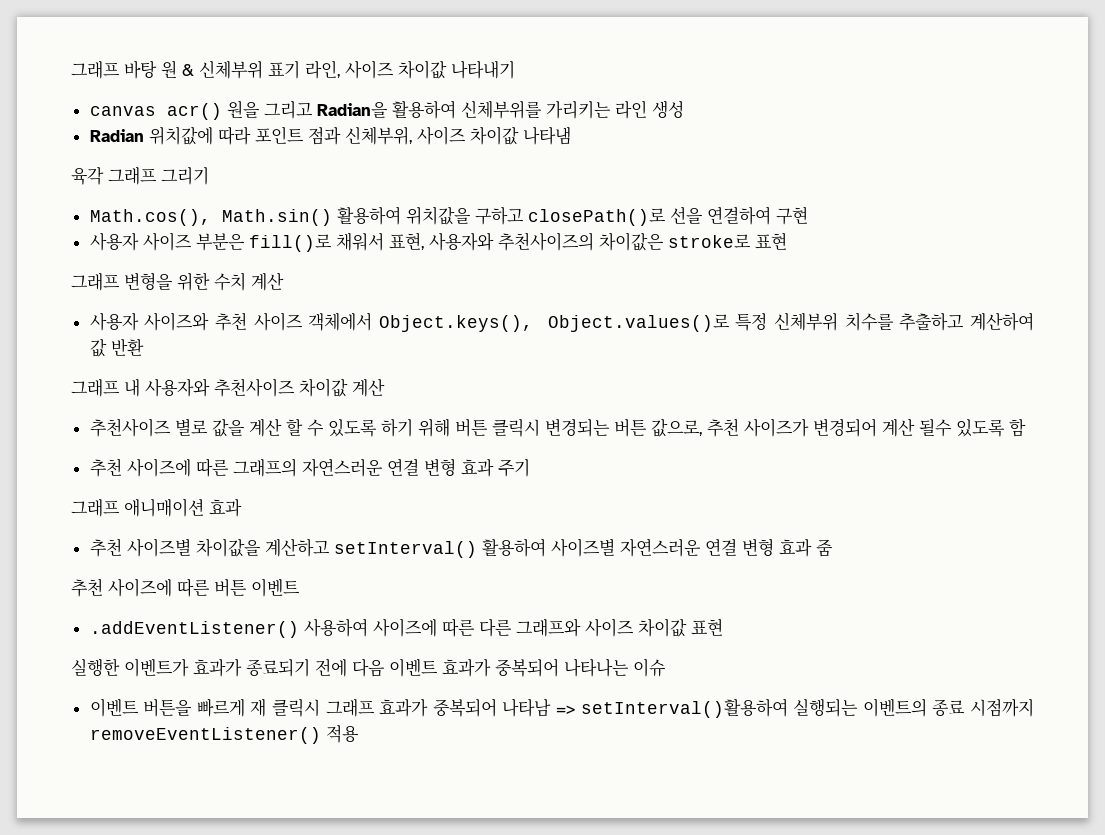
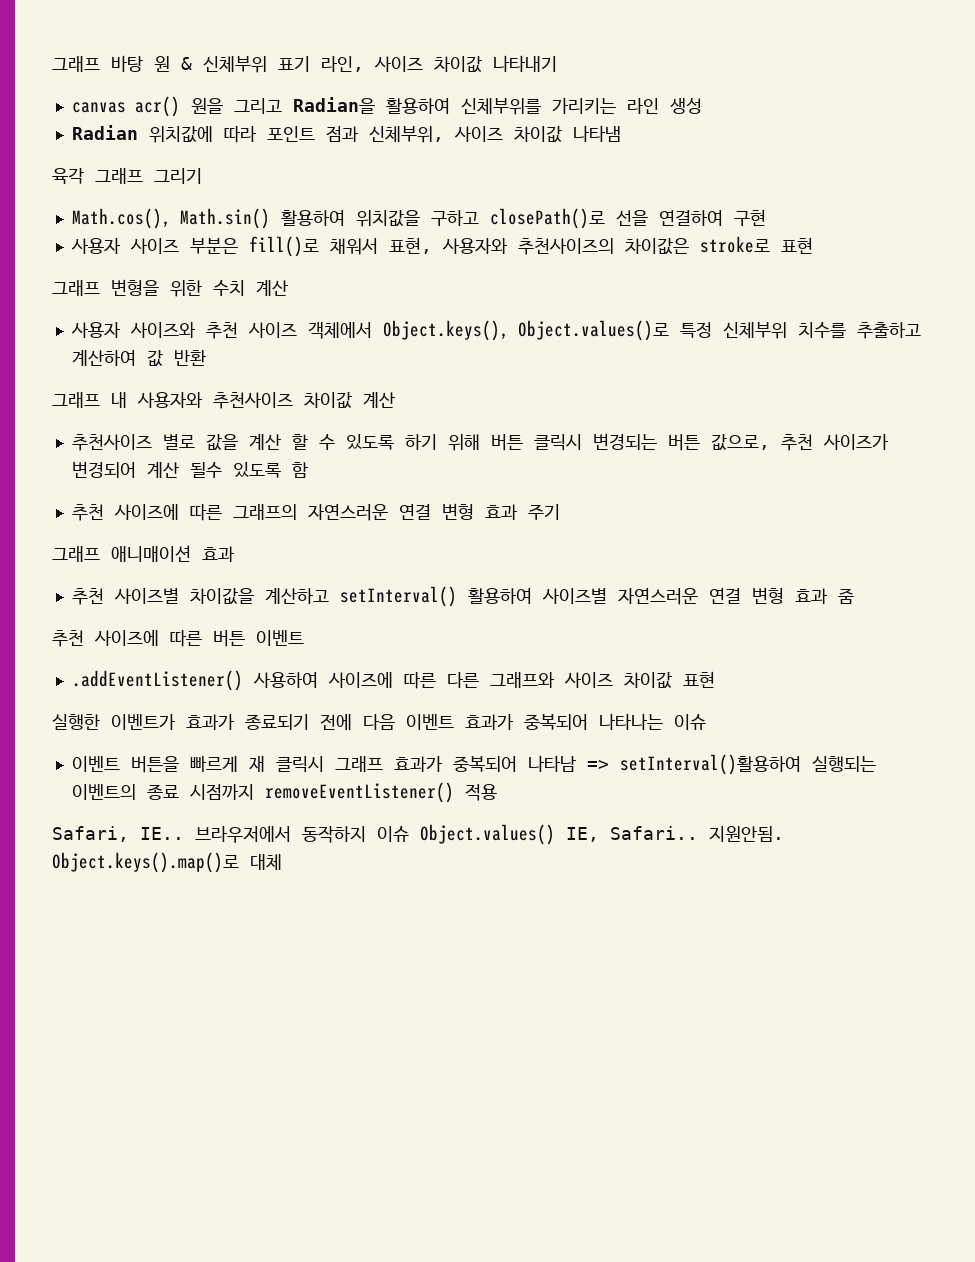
(359, 734) none -> [52,824,784,845] [52,852,282,873] // Safari, IE.. 브라우저에서 동작하지 이슈 Object.values() IE, Safari.. 지원안됨. Object.keys().map()로 대체

